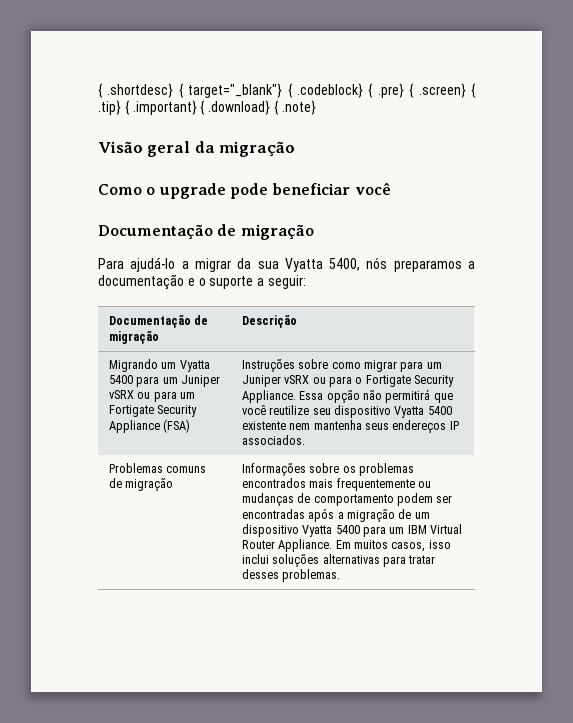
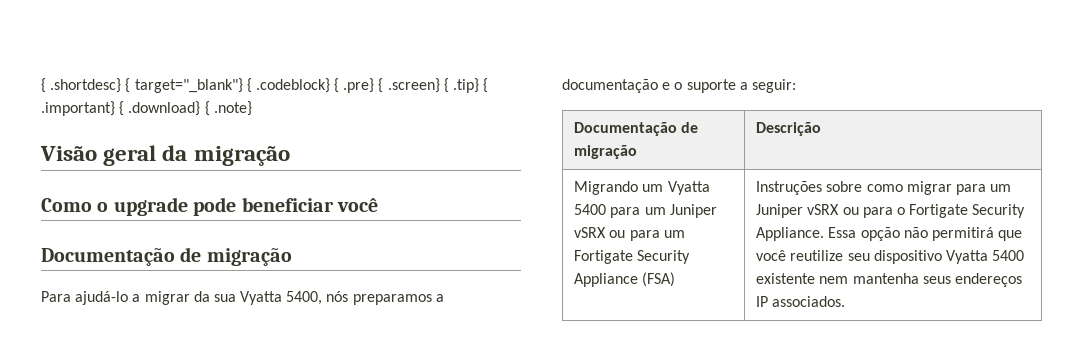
[108,463,207,473] [108,478,174,491] [241,463,415,476] [241,478,432,491] [241,493,453,506] [241,508,430,522] [241,524,463,537] [241,539,451,552] [241,554,436,567] [241,569,341,582] // Problemas comuns de migração | Informações sobre os problemas encontrados mais frequentemente ou mudanças de comportamento podem ser encontradas após a migração de um dispositivo Vyatta 5400 para um IBM Virtual Router Appliance. Em muitos casos, isso inclui soluções alternativas para tratar desses problemas. -> (846, 301) none

